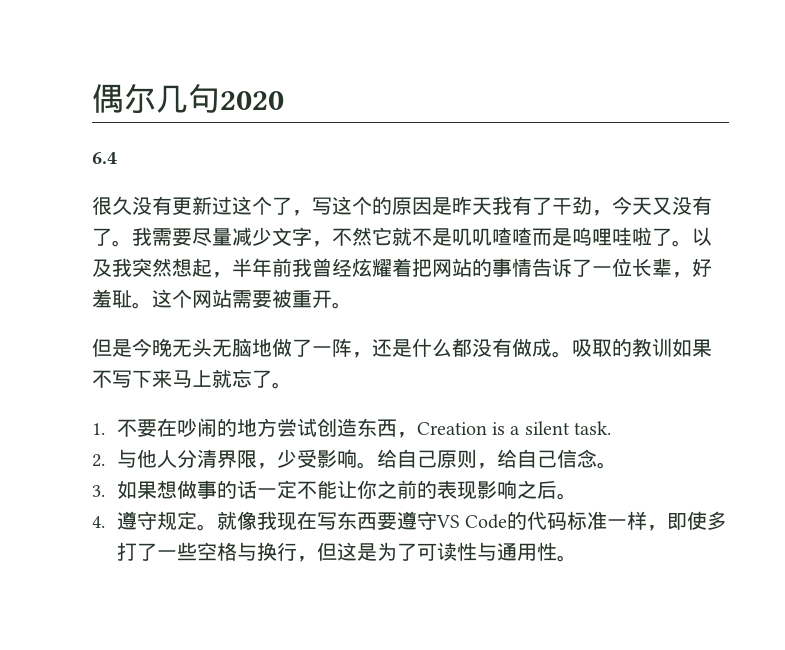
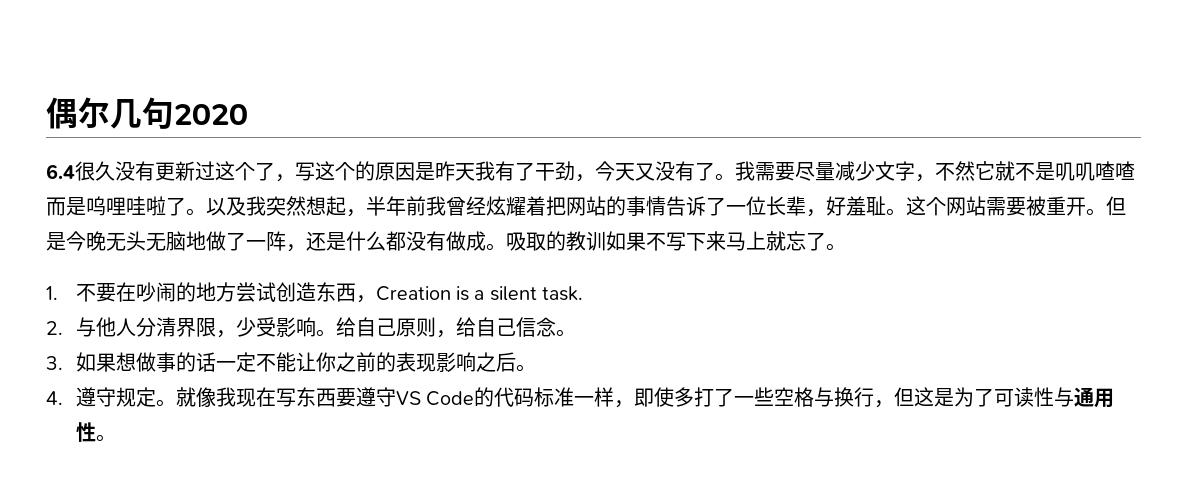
(117, 158) // -> (75, 171) none
(352, 305) // -> (1106, 212) none

